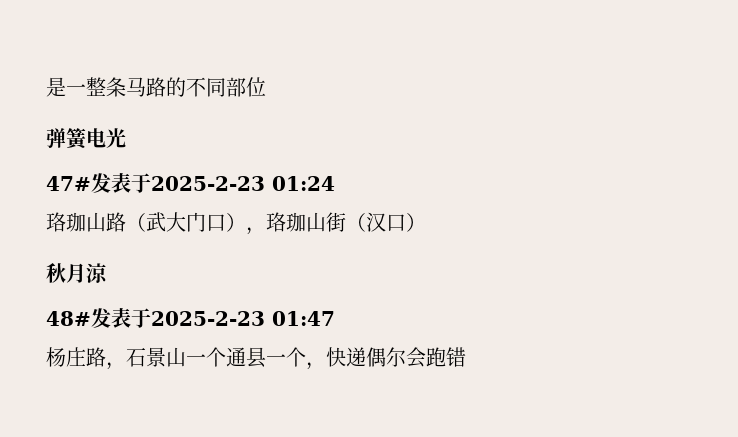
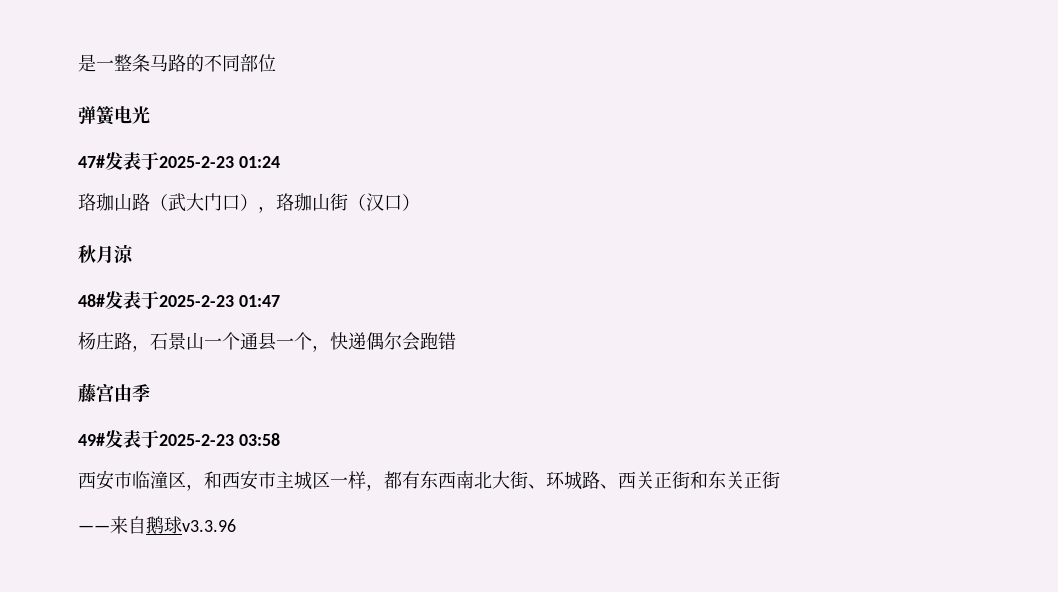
(466, 357) none -> [78,383,150,402] [78,430,280,448] [78,470,780,491] [78,516,236,535] // 藤宫由季 // 49#发表于2025-2-23 03:58 // 西安市临潼区，和西安市主城区一样，都有东西南北大街、环城路、西关正街和东关正街 // ——来自鹅球v3.3.96

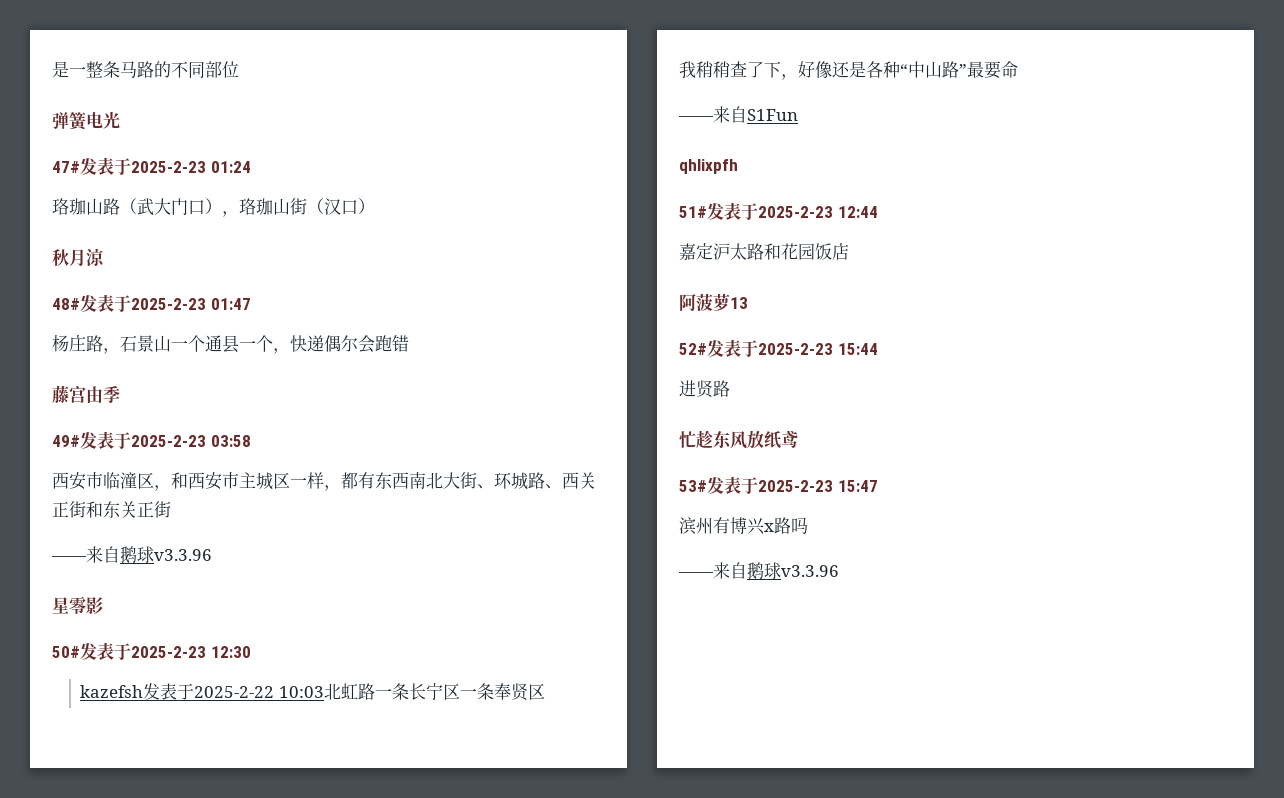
(236, 525) none -> [52,596,103,614] [52,642,251,660] [80,683,546,701] [679,61,1018,80] [678,106,798,123] [679,159,738,174] [679,202,878,220] [679,243,849,261] [679,293,748,312] [679,339,878,357] [679,380,730,398] [679,430,798,449] [679,476,878,494] [679,517,808,535] [678,562,839,579] // 星零影 // 50#发表于2025-2-23 12:30 // kazefsh发表于2025-2-22 10:03北虹路一条长宁区一条奉贤区 // 我稍稍查了下，好像还是各种“中山路”最要命 // ——来自S1Fun // qhlixpfh // 51#发表于2025-2-23 12:44 // 嘉定沪太路和花园饭店 // 阿菠萝13 // 52#发表于2025-2-23 15:44 // 进贤路 // 忙趁东风放纸鸢 // 53#发表于2025-2-23 15:47 // 滨州有博兴x路吗 // ——来自鹅球v3.3.96

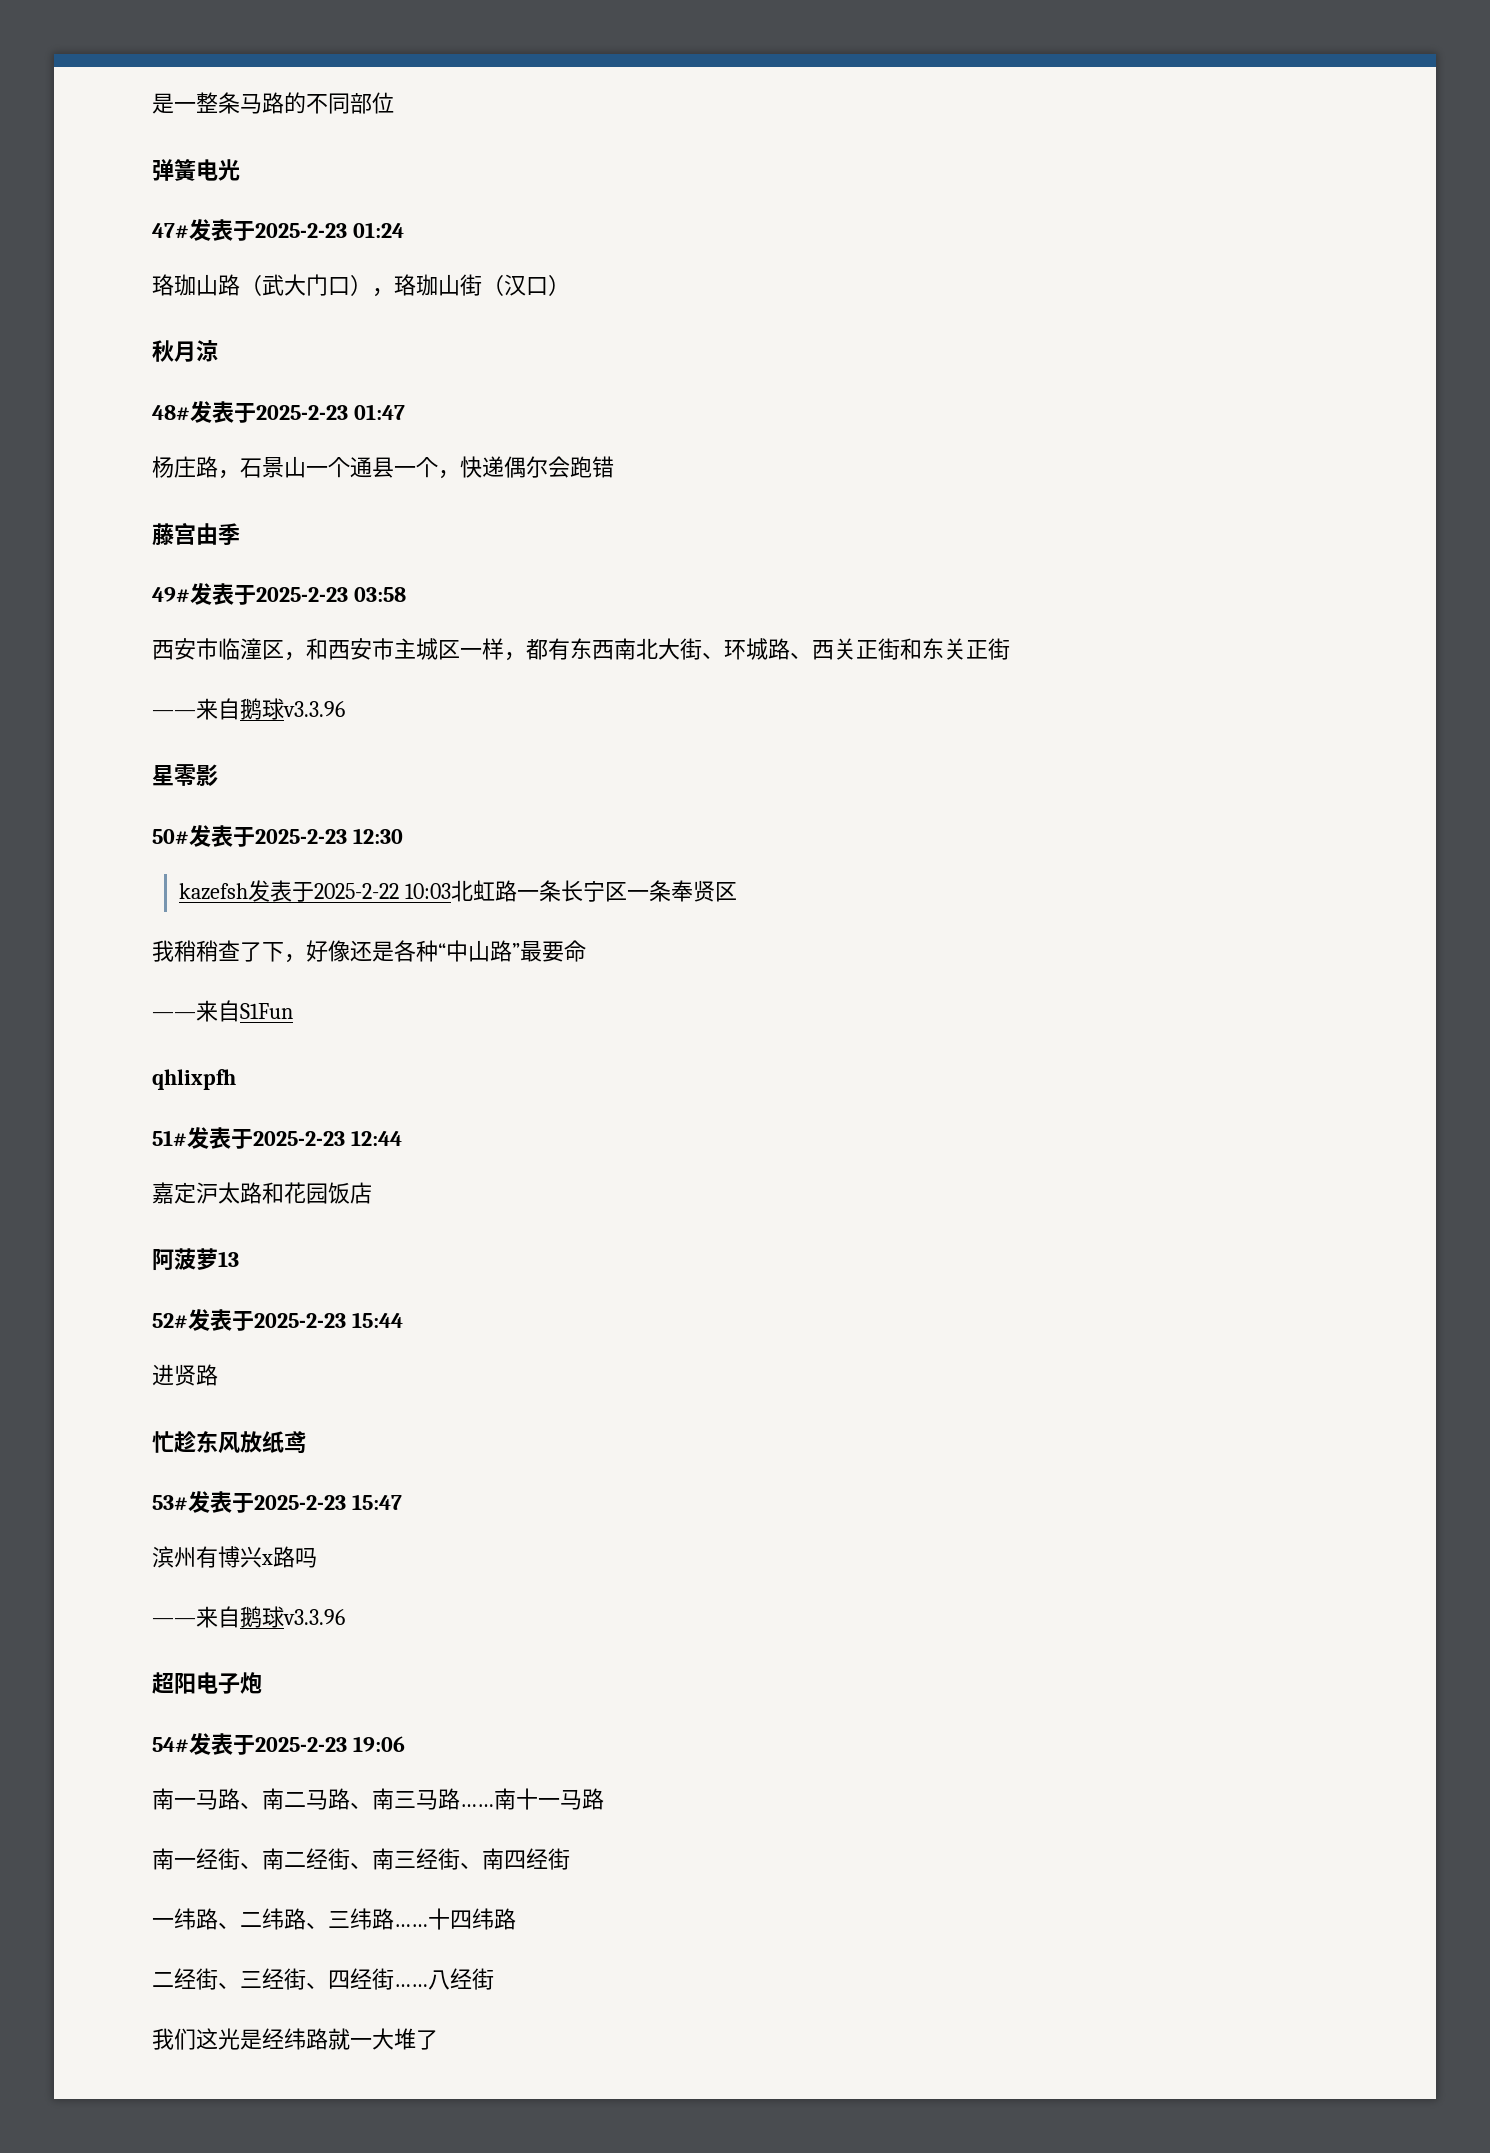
(839, 571) none -> [152,1672,262,1694] [152,1733,405,1755] [152,1788,604,1810] [152,1848,570,1870] [152,1908,516,1930] [152,1968,494,1990] [152,2028,438,2050] // 超阳电子炮 // 54#发表于2025-2-23 19:06 // 南一马路、南二马路、南三马路……南十一马路 // 南一经街、南二经街、南三经街、南四经街 // 一纬路、二纬路、三纬路……十四纬路 // 二经街、三经街、四经街……八经街 // 我们这光是经纬路就一大堆了

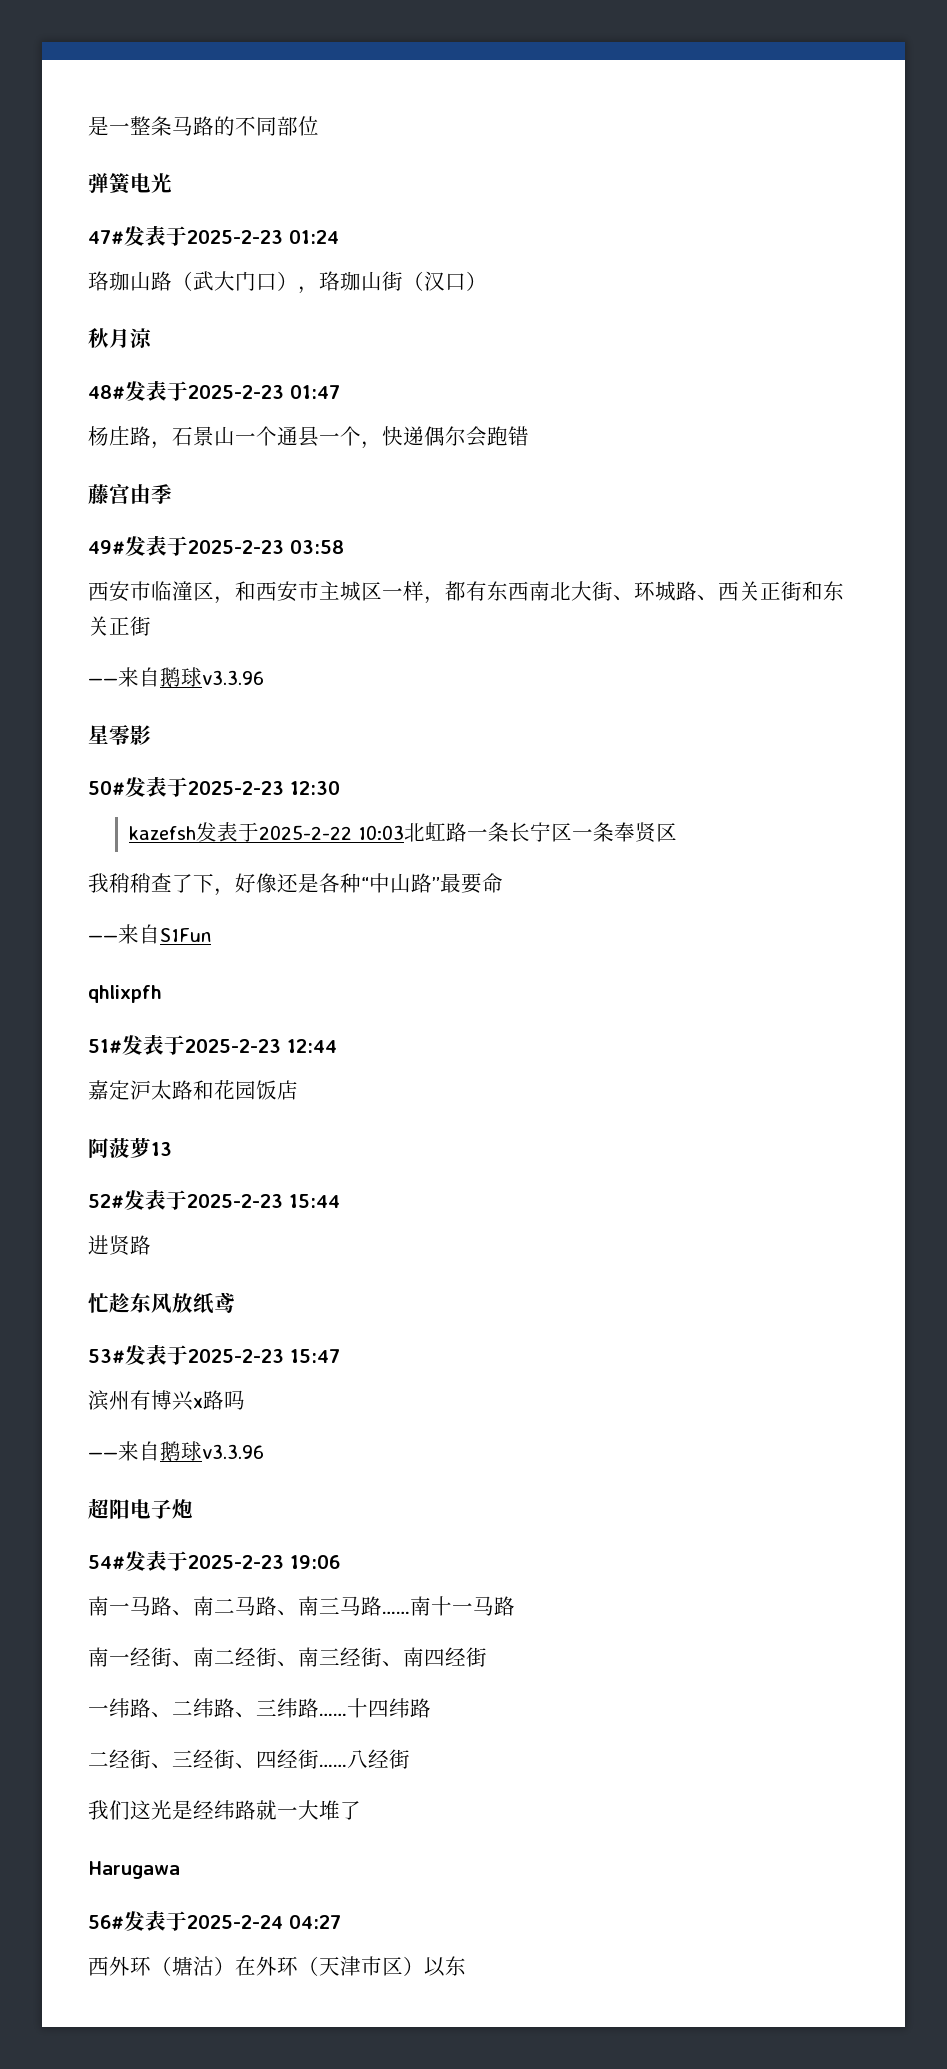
(438, 2040) none -> [88,1861,180,1879] [88,1910,341,1931] [88,1956,466,1977] // Harugawa // 56#发表于2025-2-24 04:27 // 西外环（塘沽）在外环（天津市区）以东

